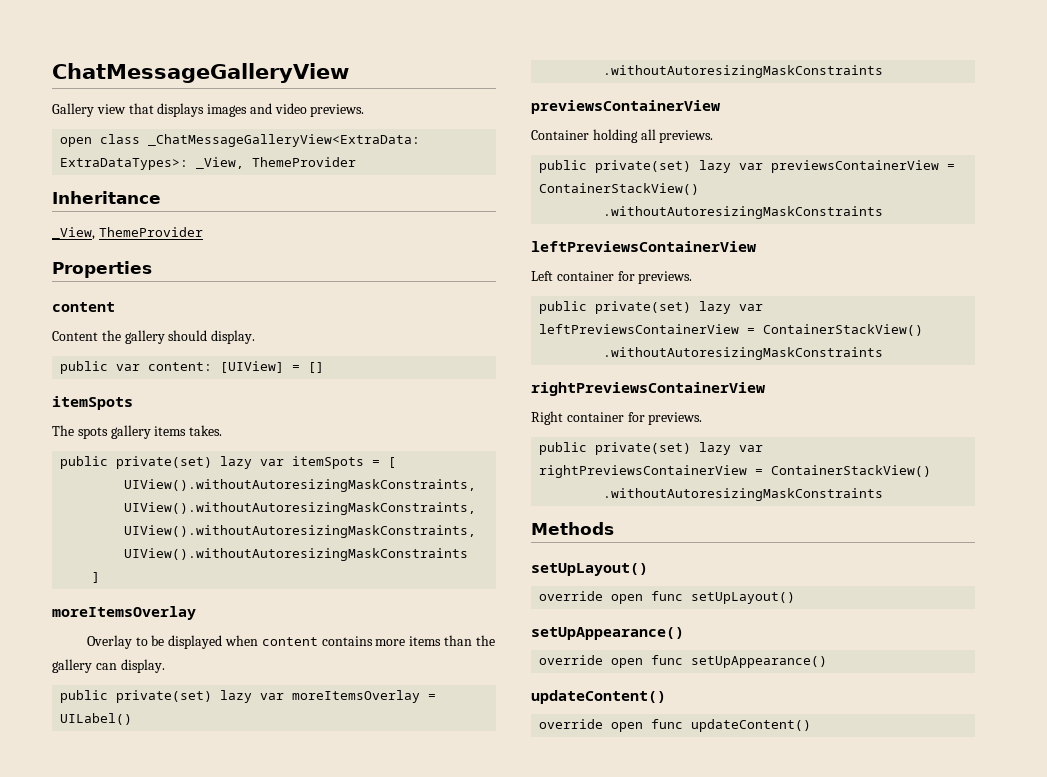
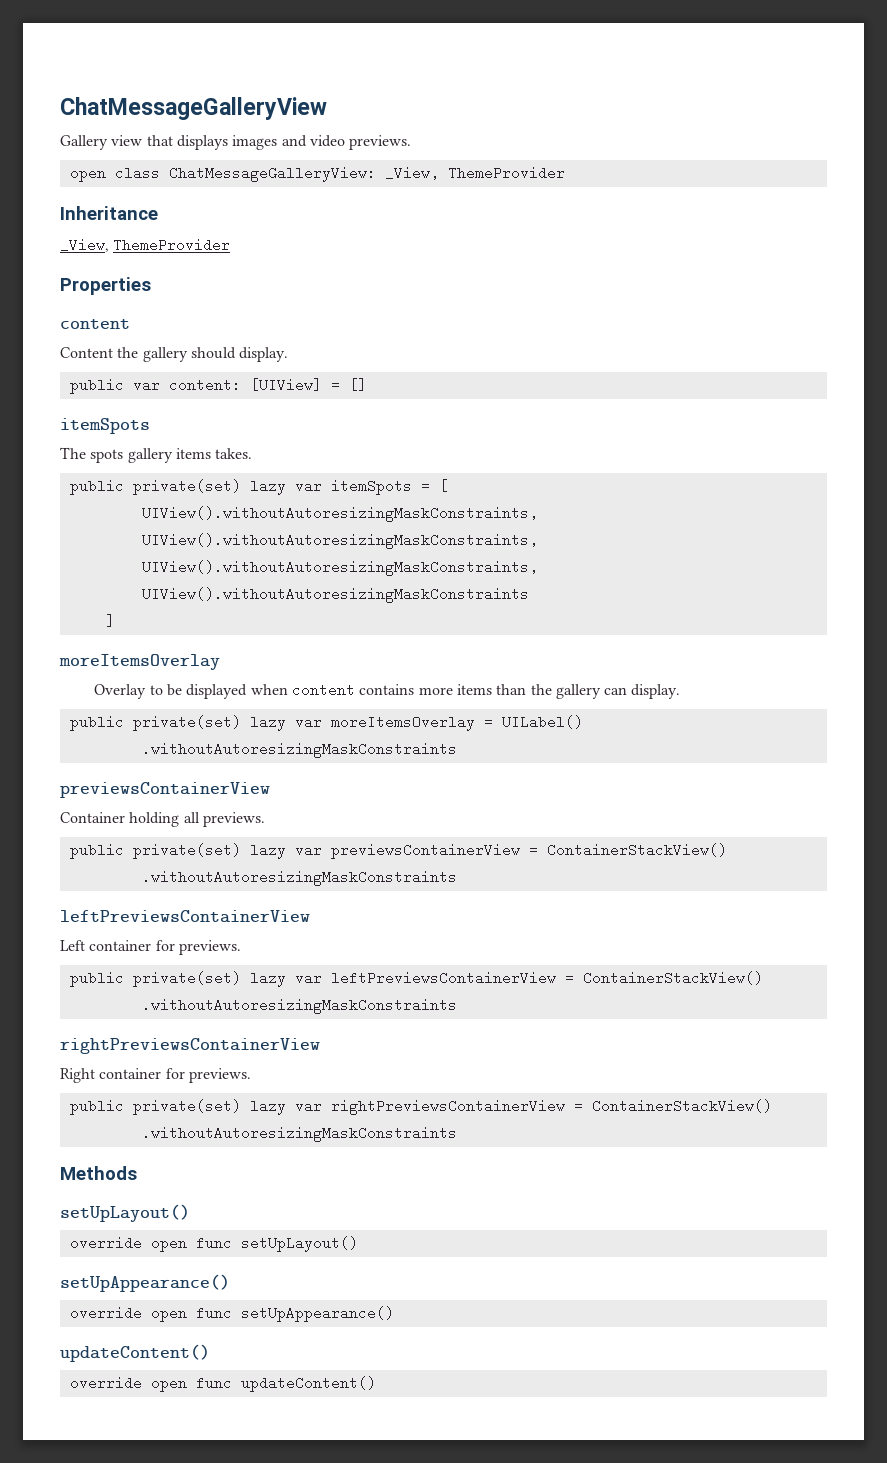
[148,134,421,147] [60,158,189,170] _ChatMessageGalleryView<ExtraData: ExtraDataTypes>: -> [168,166,376,182] ChatMessageGalleryView:

